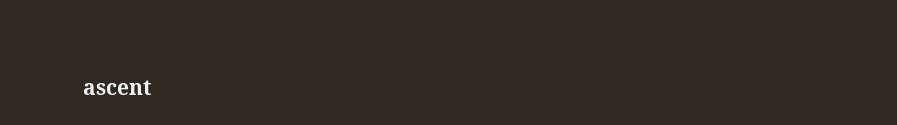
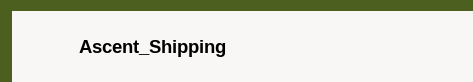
[83,80,152,95] ascent -> [79,40,226,57] Ascent_Shipping

